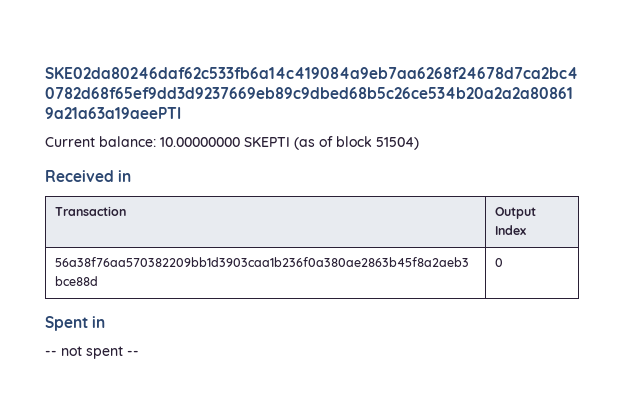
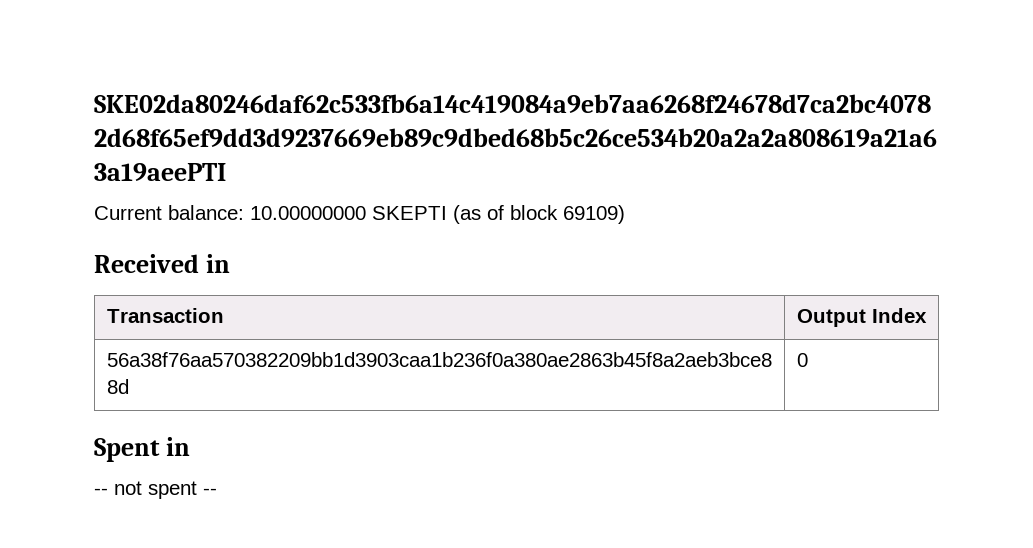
[376,137,419,150] 51504) -> [563,205,625,224] 69109)

